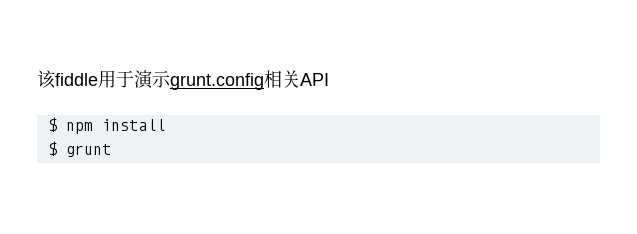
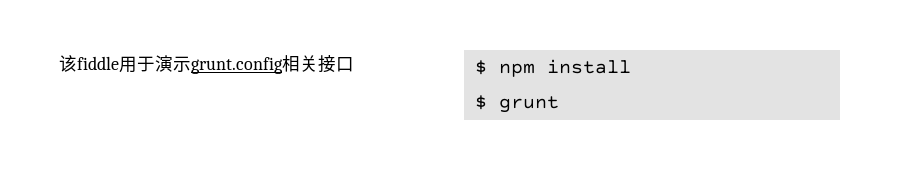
[300,73,329,86] API -> [318,55,354,73] 接口

